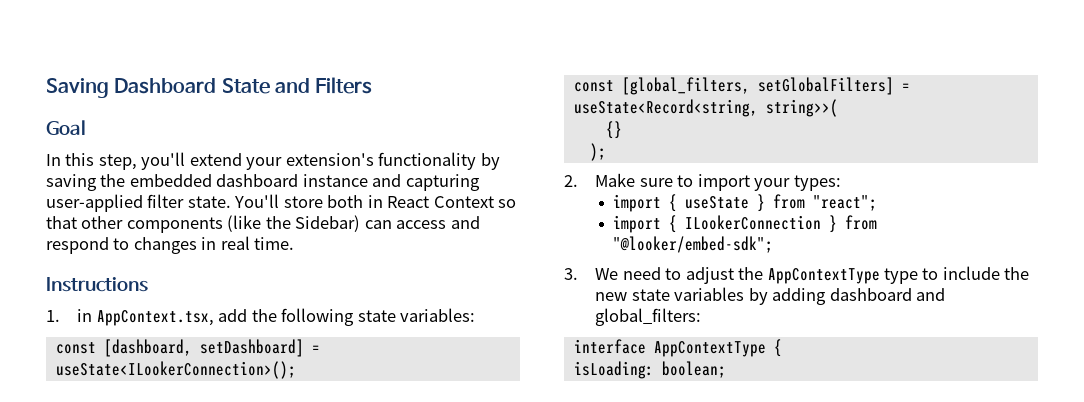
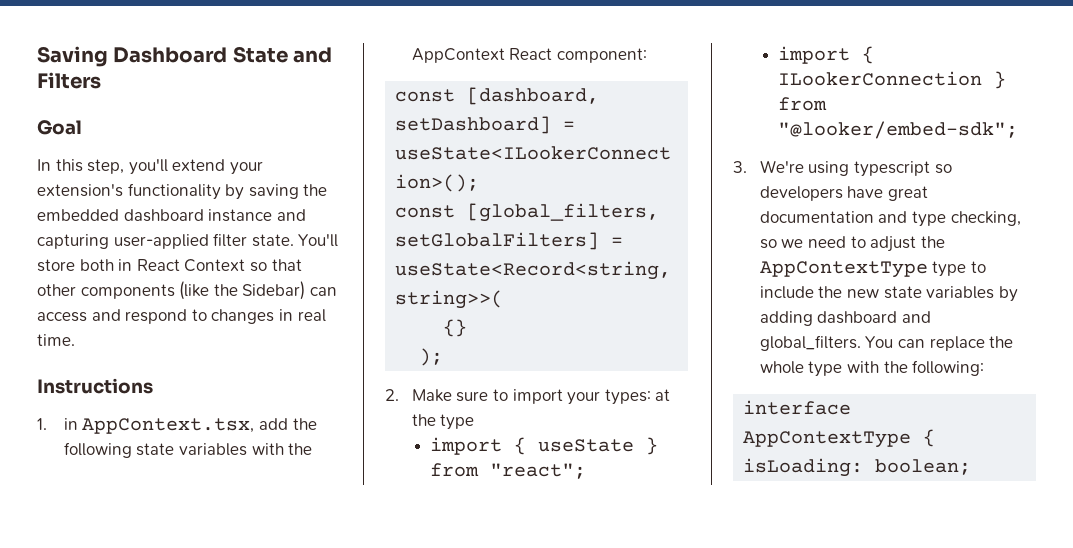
[399,308,475,322] variables: -> [178,443,313,456] [411,48,647,63] variables with the AppContext React component:
(841, 183) none -> [655,389,671,401] [411,414,475,430] at the type
[595,268,619,280] We -> [759,160,952,177] [759,186,928,201] [759,211,1021,227] [759,239,804,249] We're using typescript so developers have great documentation and type checking, so we
[595,308,702,326] global_filters: -> [759,335,1014,351] [759,360,985,377] global_filters. You can replace the whole type with the following:

